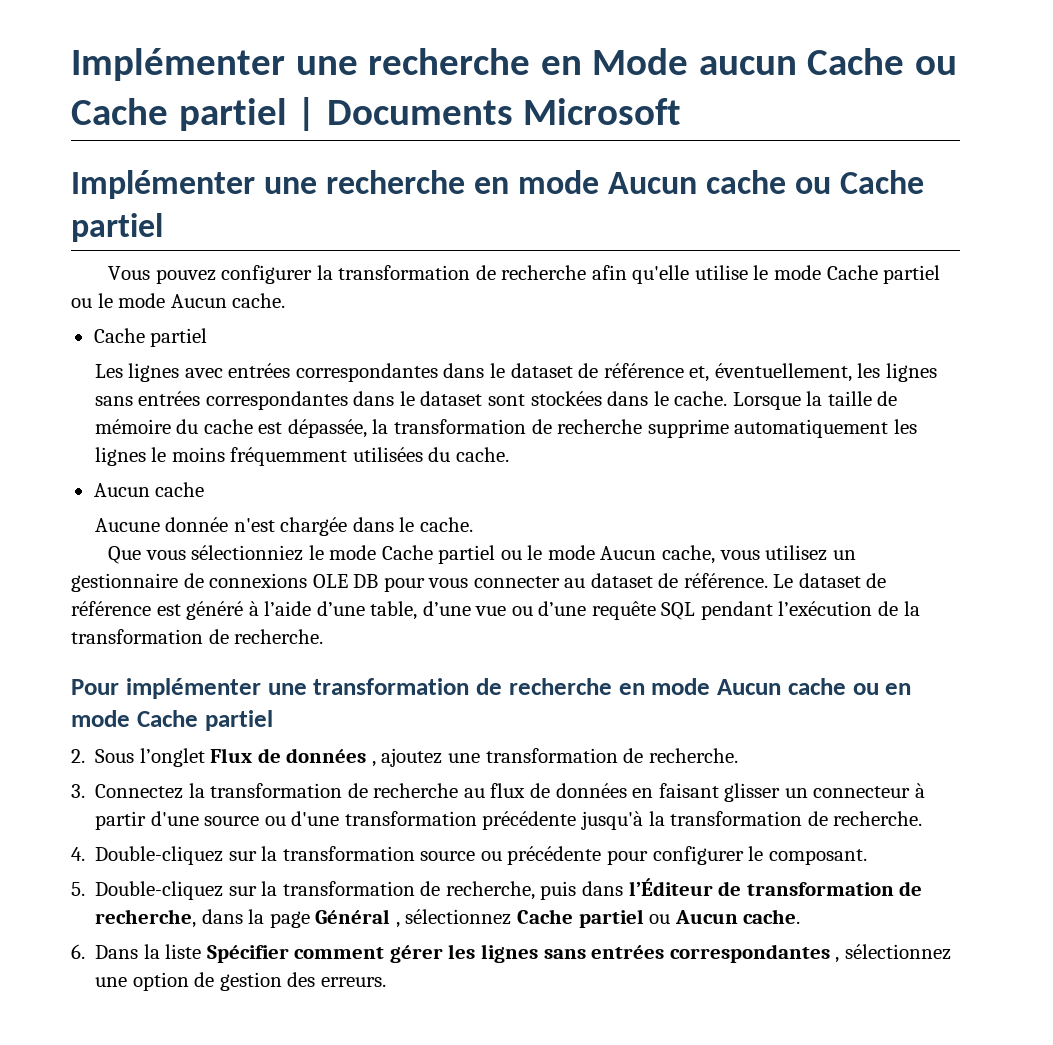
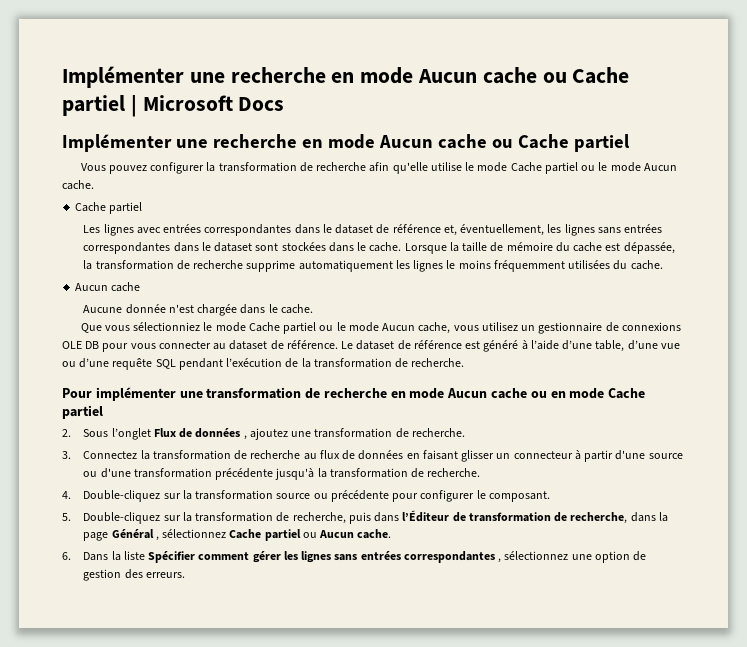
[71,48,905,81] Implémenter une recherche en Mode aucun Cache -> [62,66,537,88] Implémenter une recherche en mode Aucun cache
[326,100,513,125] Documents -> (137, 106) none
(682, 111) none -> [238,97,285,111] Docs

